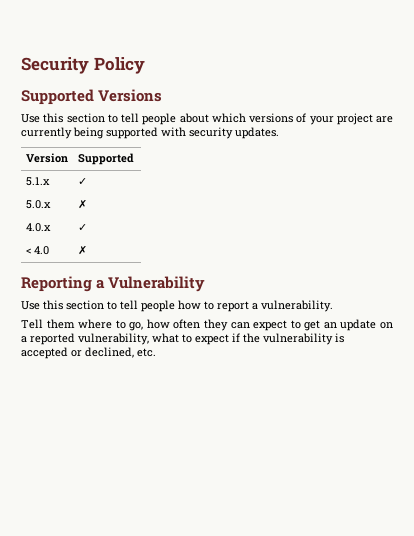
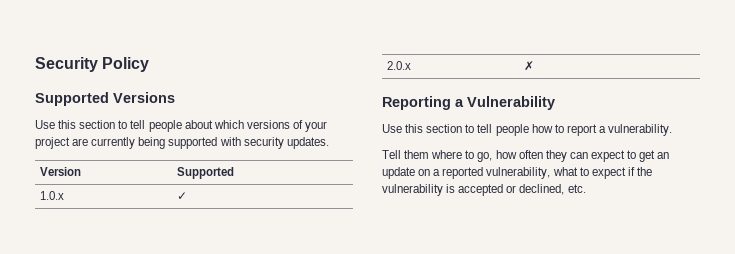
[25,177,50,186] [77,178,87,185] [25,200,51,209] [77,199,87,209] [25,223,51,232] [77,224,87,231] [25,246,49,255] 5.1.x | ✓ // 5.0.x | ✗ // 4.0.x | ✓ // < 4.0 -> [40,191,65,200] [177,192,188,200] [387,61,412,70] 1.0.x | ✓ // 2.0.x

